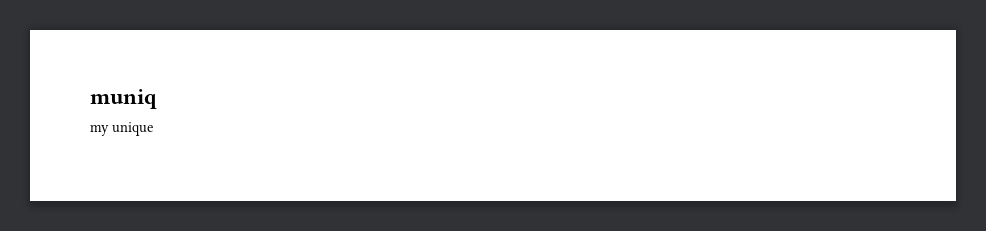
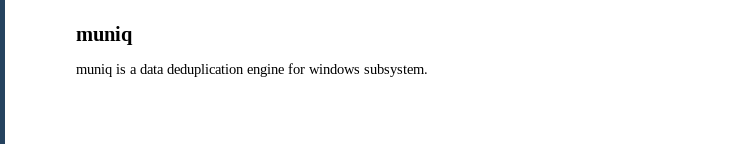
[90,122,153,136] my unique -> [76,63,428,77] muniq is a data deduplication engine for windows subsystem.

